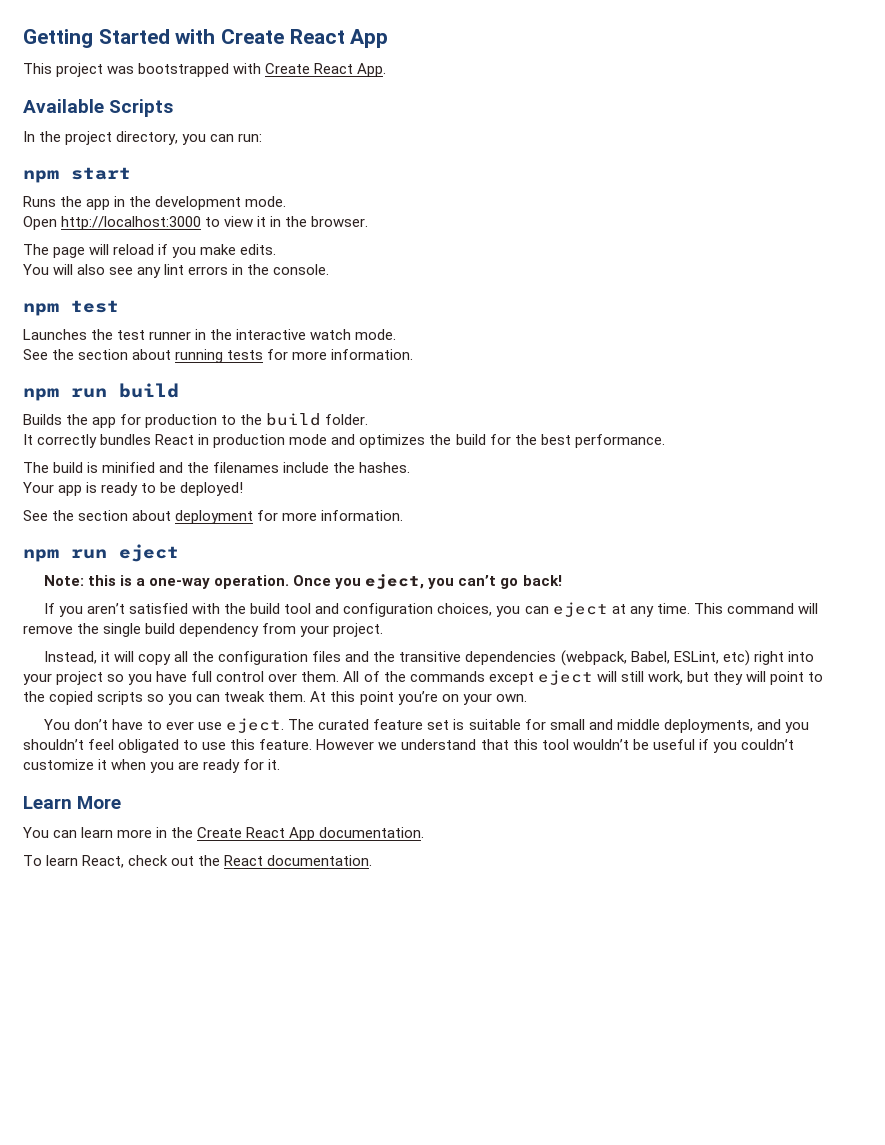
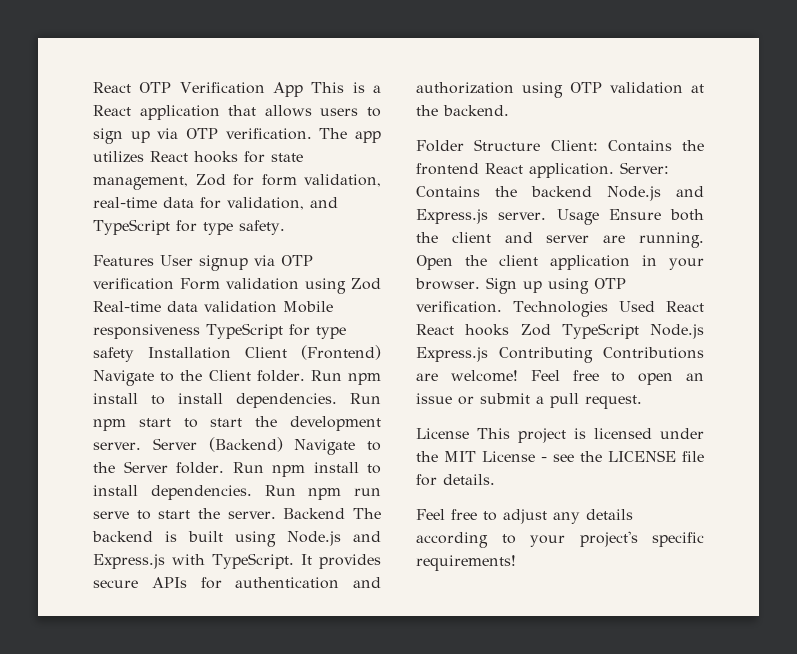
[23,29,389,48] [23,63,387,77] [23,99,174,117] [23,131,263,145] [23,167,131,183] [23,196,287,210] [23,216,369,230] [23,244,277,258] [23,264,330,278] [23,300,119,316] [23,329,397,340] [23,349,414,363] [23,383,179,401] [23,413,369,428] [23,434,665,448] [23,462,411,473] [23,482,244,496] [23,510,404,524] [23,544,179,562] [43,574,562,589] [43,602,818,617] [23,623,384,637] [43,650,814,666] [23,670,824,685] [23,691,527,705] [43,718,809,733] [23,739,794,753] [23,759,281,773] [23,796,122,809] [23,827,425,841] [23,855,373,868] Getting Started with Create React App // This project was bootstrapped with Create React App. // Available Scripts // In the project directory, you can run: // npm start // Runs the app in the development mode. // Open http://localhost:3000 to view it in the browser. // The page will reload if you make edits. // You will also see any lint errors in the console. // npm test // Launches the test runner in the interactive watch mode. // See the section about running tests for more information. // npm run build // Builds the app for production to the build folder. // It correctly bundles React in production mode and optimizes the build for the best performance. // The build is minified and the filenames include the hashes. // Your app is ready to be deployed! // See the section about deployment for more information. // npm run eject // Note: this is a one-way operation. Once you eject, you can’t go back! // If you aren’t satisfied with the build tool and configuration choices, you can eject at any time. This command will remove the single build dependency from your project. // Instead, it will copy all the configuration files and the transitive dependencies (webpack, Babel, ESLint, etc) right into your project so you have full control over them. All of the commands except eject will still work, but they will point to the copied scripts so you can tweak them. At this point you’re on your own. // You don’t have to ever use eject. The curated feature set is suitable for small and middle deployments, and you shouldn’t feel obligated to use this feature. However we understand that this tool wouldn’t be useful if you couldn’t customize it when you are ready for it. // Learn More // You can learn more in the Create React App documentation. // To learn React, check out the React documentation. -> [93,82,381,97] [93,105,381,120] [93,128,381,144] [93,151,303,163] [93,174,381,190] [93,197,338,210] [93,219,285,235] [93,255,313,271] [93,278,381,294] [93,301,333,313] [93,323,346,339] [93,345,381,362] [93,370,381,386] [93,393,381,408] [93,416,381,431] [93,437,381,455] [93,461,381,477] [93,485,381,500] [93,508,381,520] [92,531,381,547] [93,553,381,569] [93,577,381,589] [416,82,704,98] [416,105,509,116] [416,139,704,152] [416,162,669,178] [416,186,704,201] [416,209,704,225] [416,232,704,248] [416,255,704,270] [415,277,626,294] [416,301,704,317] [416,323,704,339] [416,347,704,363] [416,370,704,385] [416,393,642,409] [416,428,704,443] [416,450,704,462] [416,474,495,486] [416,509,633,524] [416,531,704,548] [416,555,516,571] React OTP Verification App This is a React application that allows users to sign up via OTP verification. The app utilizes React hooks for state management, Zod for form validation, real-time data for validation, and TypeScript for type safety. // Features User signup via OTP verification Form validation using Zod Real-time data validation Mobile responsiveness TypeScript for type safety Installation Client (Frontend) Navigate to the Client folder. Run npm install to install dependencies. Run npm start to start the development server. Server (Backend) Navigate to the Server folder. Run npm install to install dependencies. Run npm run serve to start the server. Backend The backend is built using Node.js and Express.js with TypeScript. It provides secure APIs for authentication and authorization using OTP validation at the backend. // Folder Structure Client: Contains the frontend React application. Server: Contains the backend Node.js and Express.js server. Usage Ensure both the client and server are running. Open the client application in your browser. Sign up using OTP verification. Technologies Used React React hooks Zod TypeScript Node.js Express.js Contributing Contributions are welcome! Feel free to open an issue or submit a pull request. // License This project is licensed under the MIT License - see the LICENSE file for details. // Feel free to adjust any details according to your project's specific requirements!

